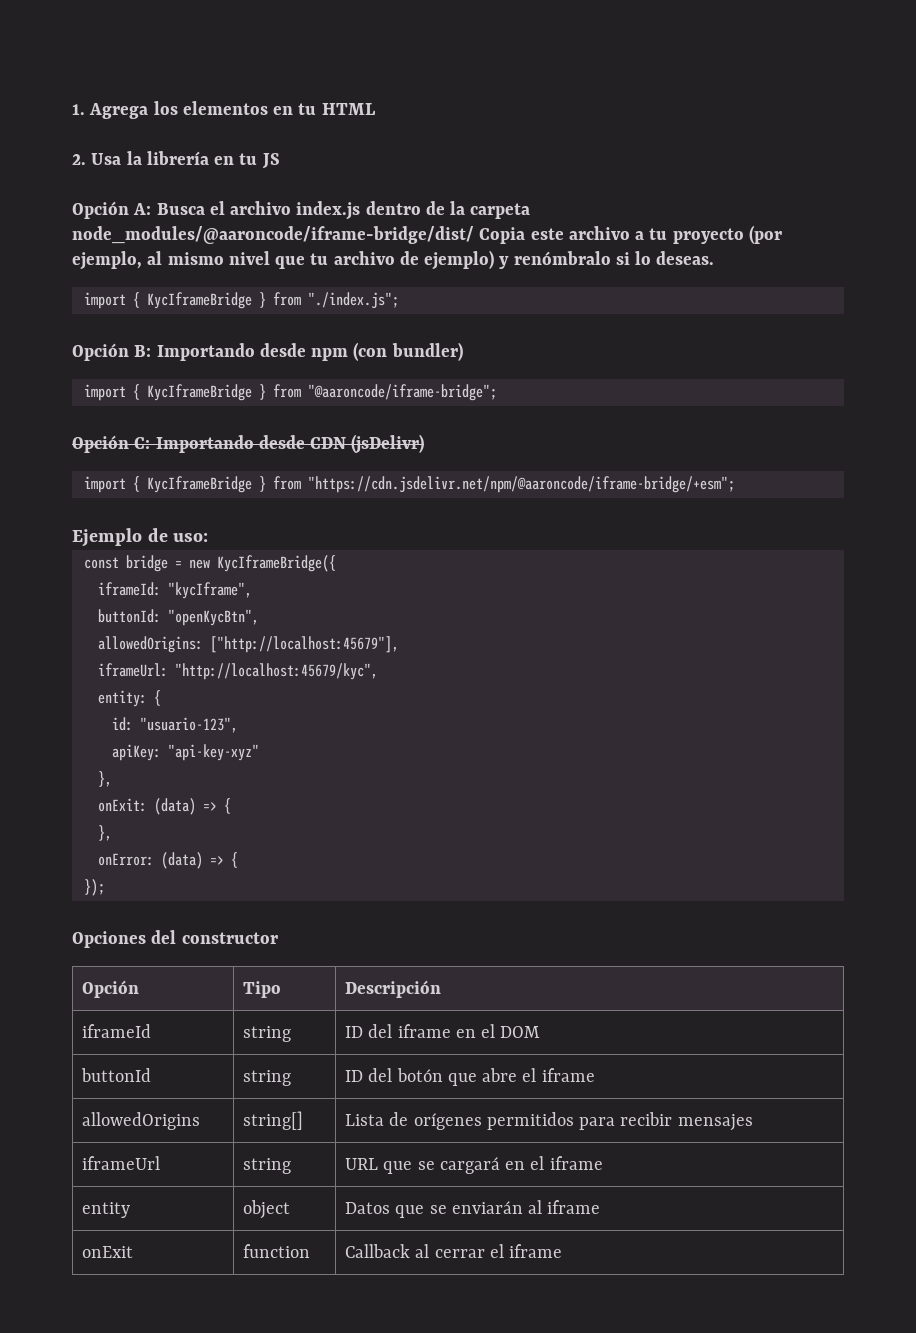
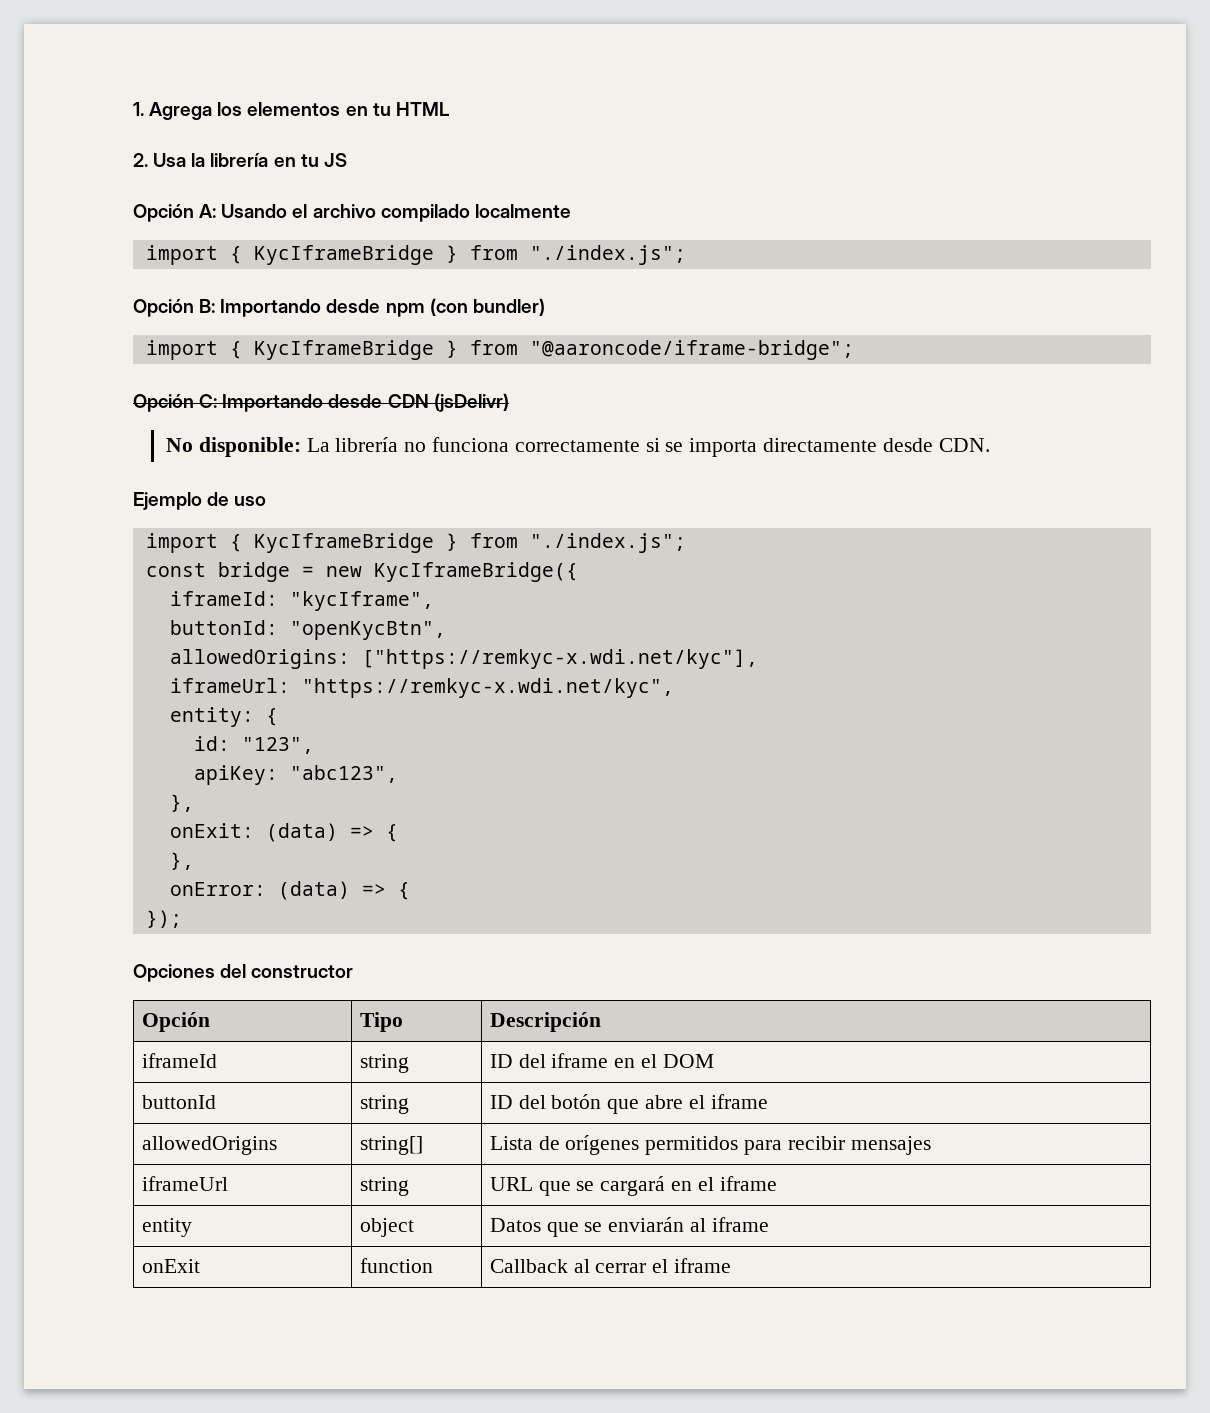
[156,203,205,215] Busca -> [221,204,288,218] Usando
[296,201,531,220] [72,225,782,244] [72,250,715,270] index.js dentro de la carpeta node_modules/@aaroncode/iframe-bridge/dist/ Copia este archivo a tu proyecto (por ejemplo, al mismo nivel que tu archivo de ejemplo) y renómbralo si lo deseas. -> [380,204,571,222] compilado localmente
[83,476,735,493] [72,528,209,547] // import { KycIframeBridge } from "https://cdn.jsdelivr.net/npm/@aaroncode/iframe-bridge/+esm"; // Ejemplo de uso: -> [165,437,990,457] [133,492,267,510] [145,533,686,553] // No disponible: La librería no funciona correctamente si se importa directamente desde CDN. // Ejemplo de uso // import { KycIframeBridge } from "./index.js";
[209,636,399,653] ["http://localhost:45679"], -> [361,649,758,669] ["https://remkyc-x.wdi.net/kyc"],
[174,663,378,680] "http://localhost:45679/kyc", -> [301,678,674,698] "https://remkyc-x.wdi.net/kyc",
[139,717,238,733] "usuario-123", -> [241,737,314,754] "123",
[167,744,259,761] "api-key-xyz" -> [289,765,398,783] "abc123",

